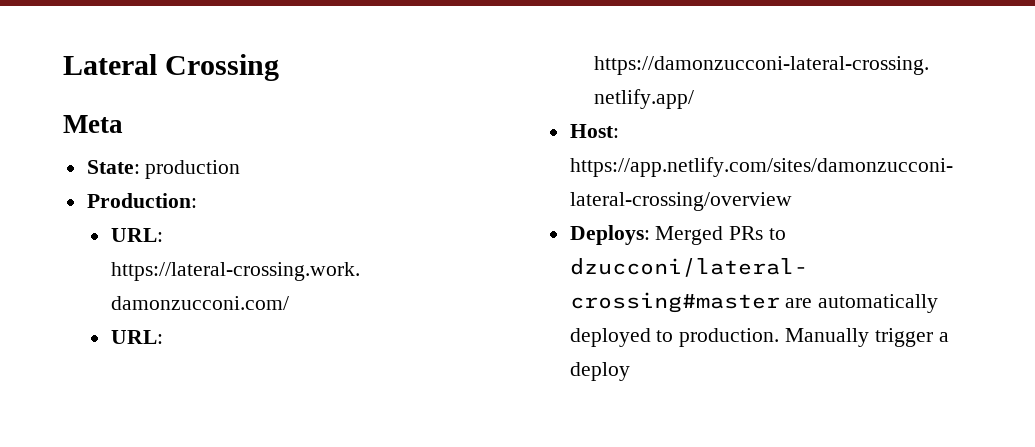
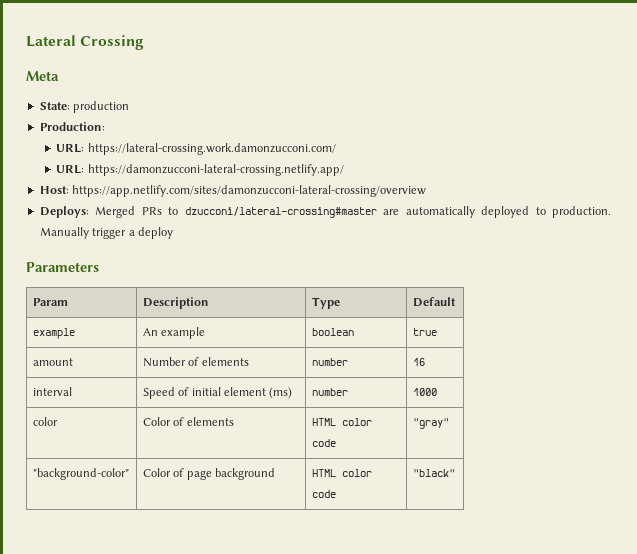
(630, 371) none -> [26,262,99,272] [32,298,68,306] [142,297,209,309] [311,297,340,309] [412,297,456,307] [32,328,75,339] [142,327,206,339] [311,328,354,336] [412,328,437,336] [32,358,73,366] [142,357,249,367] [311,358,348,366] [412,358,425,366] [32,387,72,396] [142,387,293,399] [311,388,348,396] [412,388,437,396] [32,417,58,426] [142,417,234,426] [311,418,372,426] [311,439,336,447] [412,418,449,429] [32,468,129,480] [142,468,276,480] [311,469,372,477] [311,490,336,498] [412,469,455,477] // Parameters // Param | Description | Type | Default // example | An example | boolean | true // amount | Number of elements | number | 16 // interval | Speed of initial element (ms) | number | 1000 // color | Color of elements | HTML color code | "gray" // "background-color" | Color of page background | HTML color code | "black"

